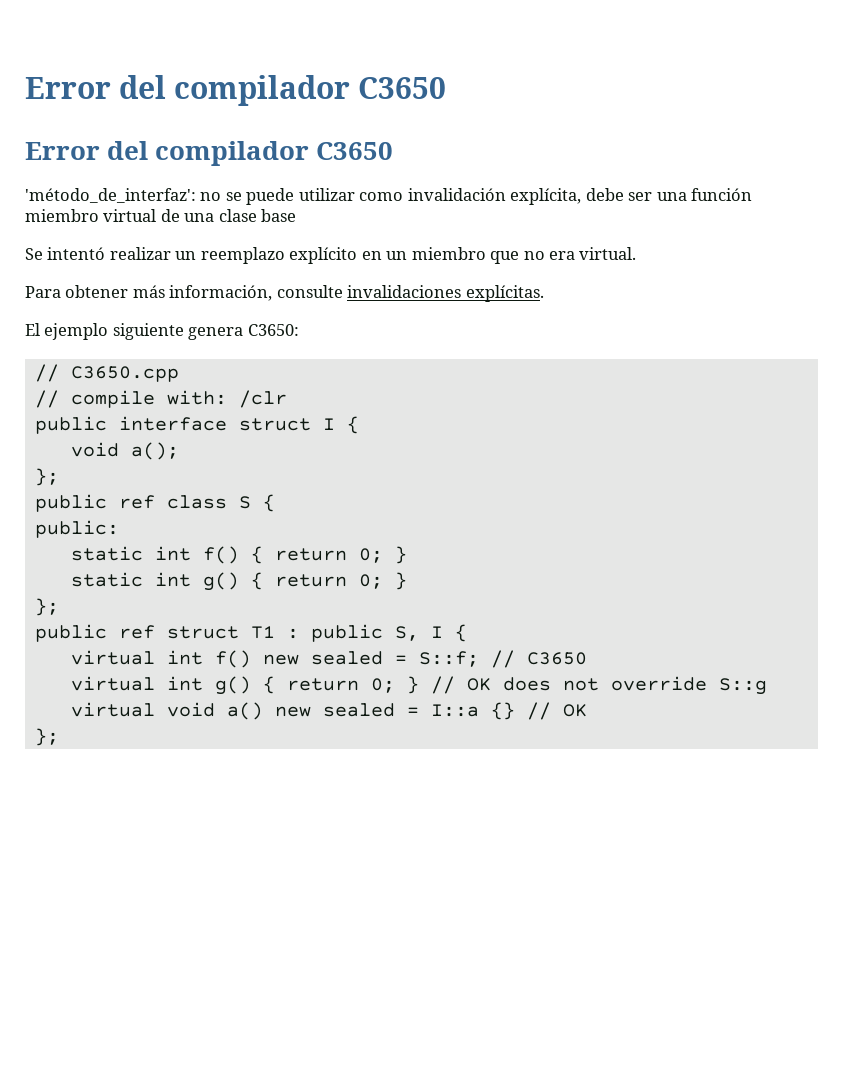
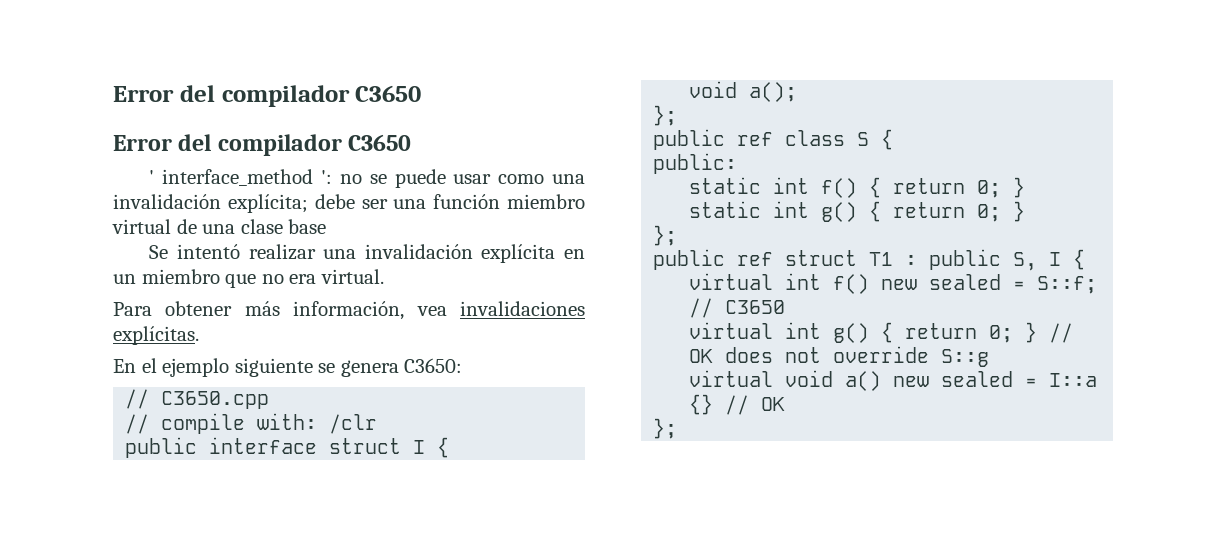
[25,188,582,205] 'método_de_interfaz': no se puede utilizar como invalidación explícita, -> [149,169,585,188] [113,194,308,213] ' interface_method ': no se puede usar como una invalidación explícita;
[175,247,358,264] un reemplazo explícito -> [323,244,556,263] una invalidación explícita
[276,285,343,298] consulte -> [416,306,447,316] vea
[25,323,40,336] El -> [113,358,157,373] En el
(184, 331) none -> [318,363,336,373] se

